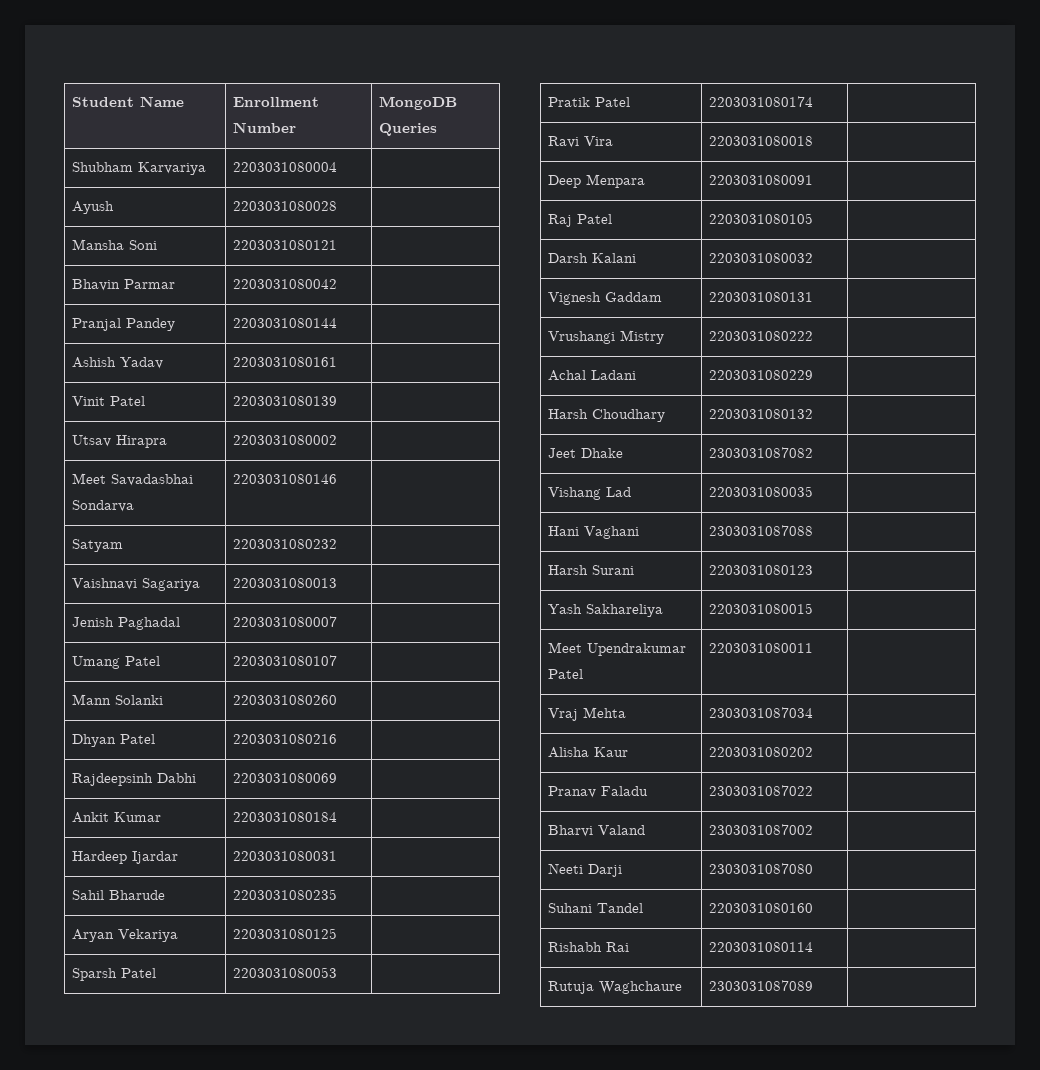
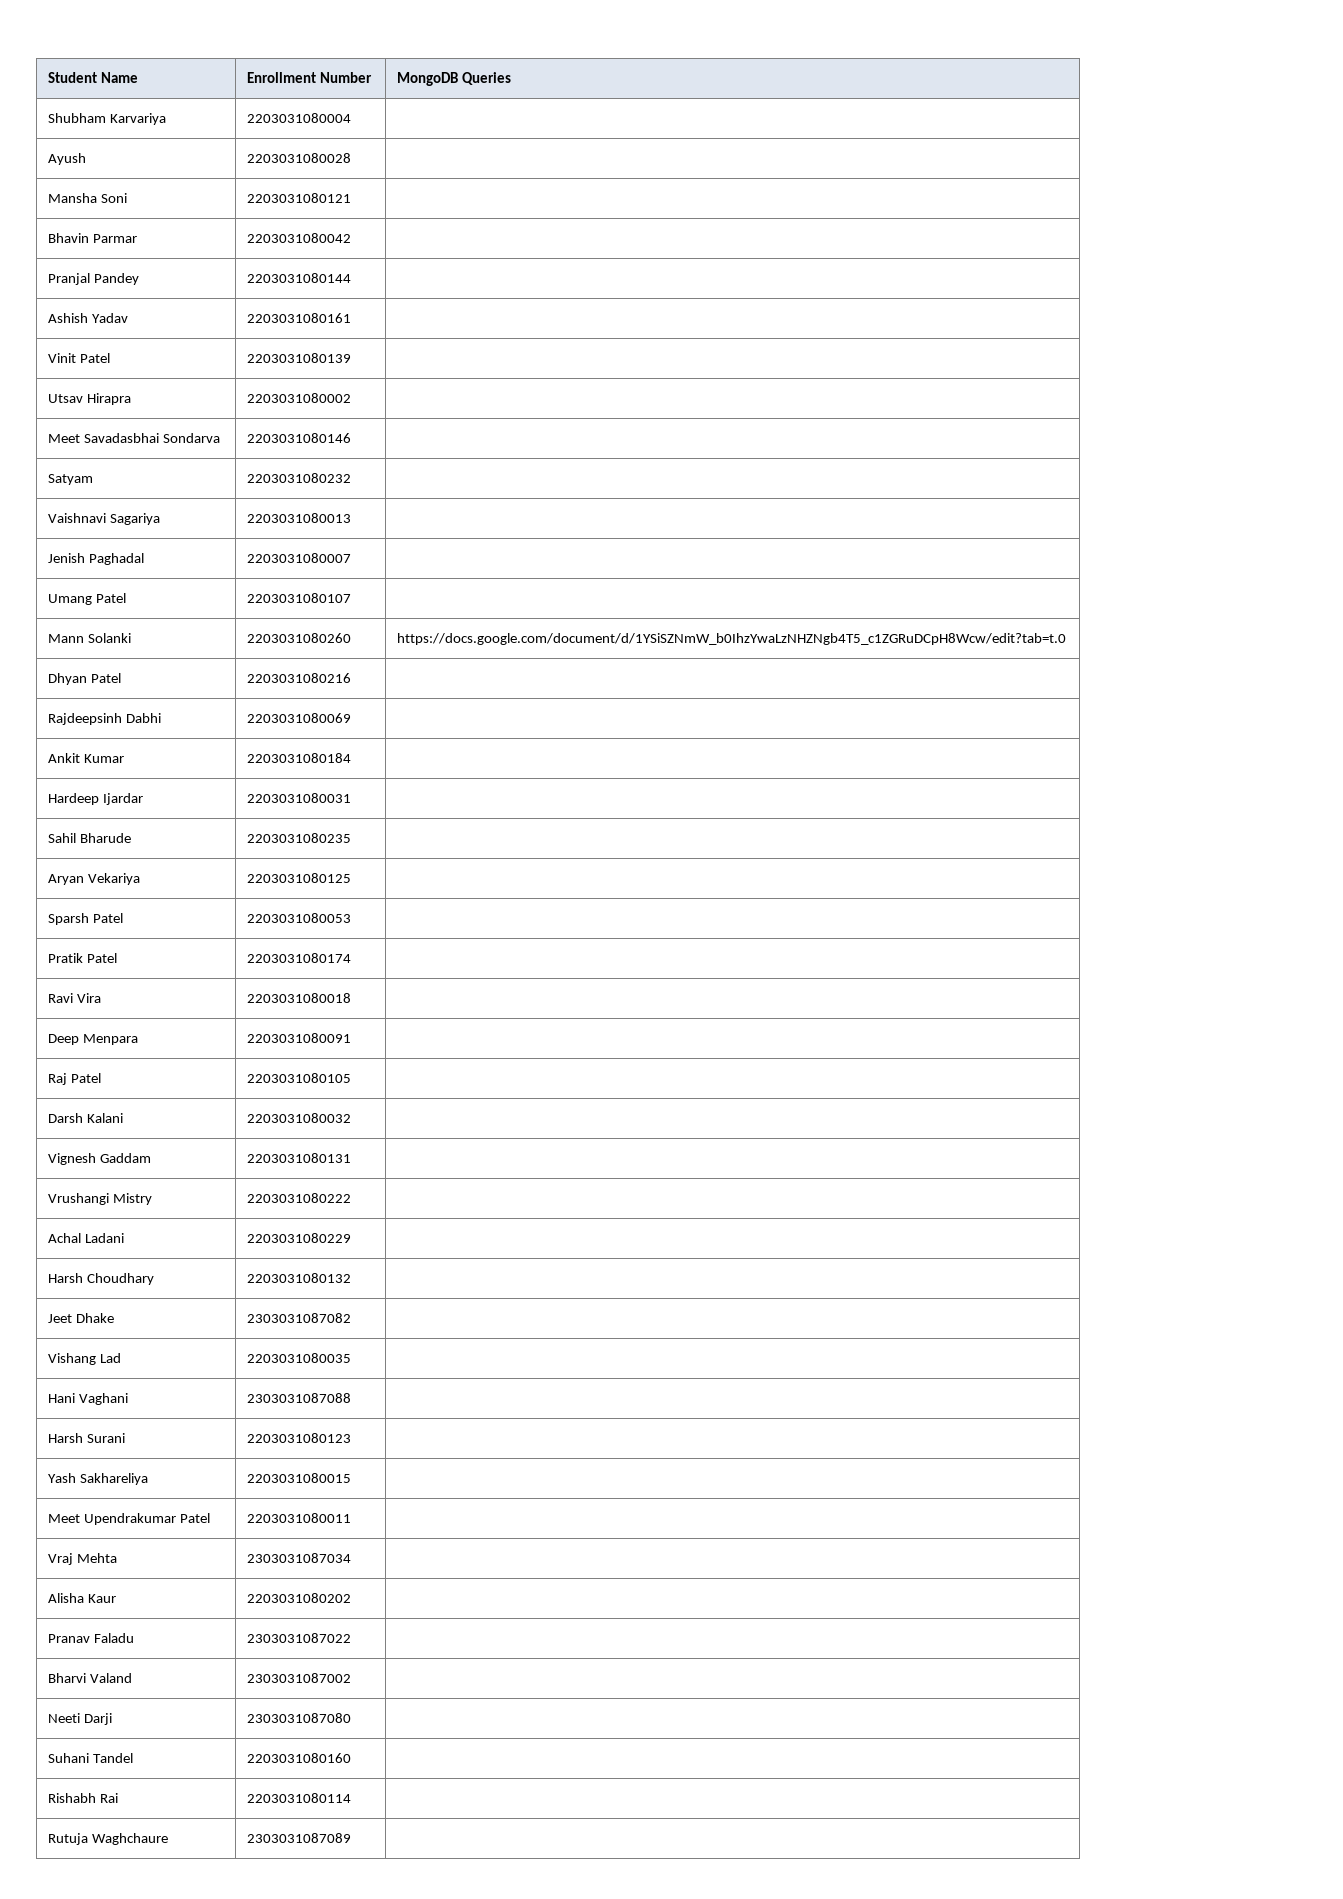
(338, 700) none -> [396,633,1066,645] https://docs.google.com/document/d/1YSiSZNmW_b0IhzYwaLzNHZNgb4T5_c1ZGRuDCpH8Wcw/edit?tab=t.0

